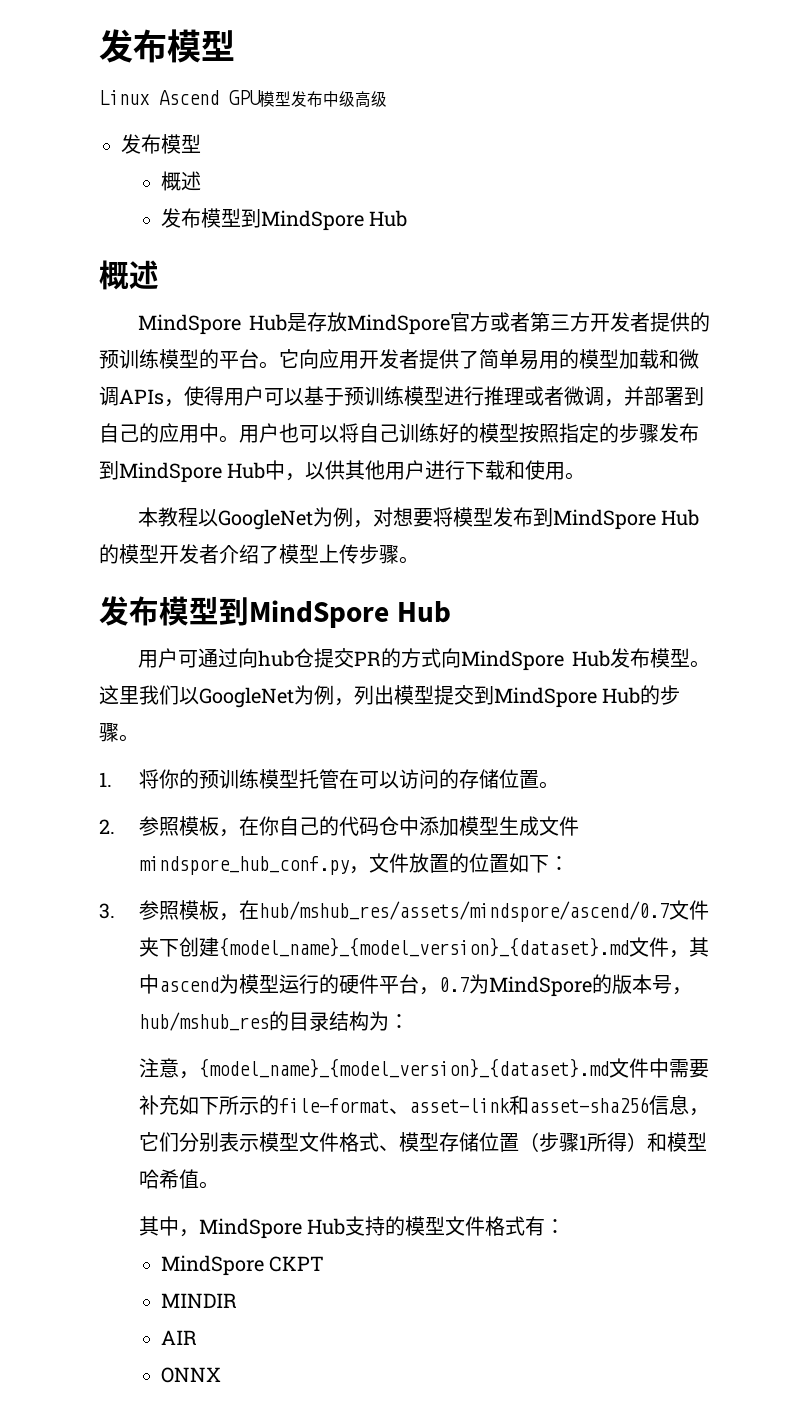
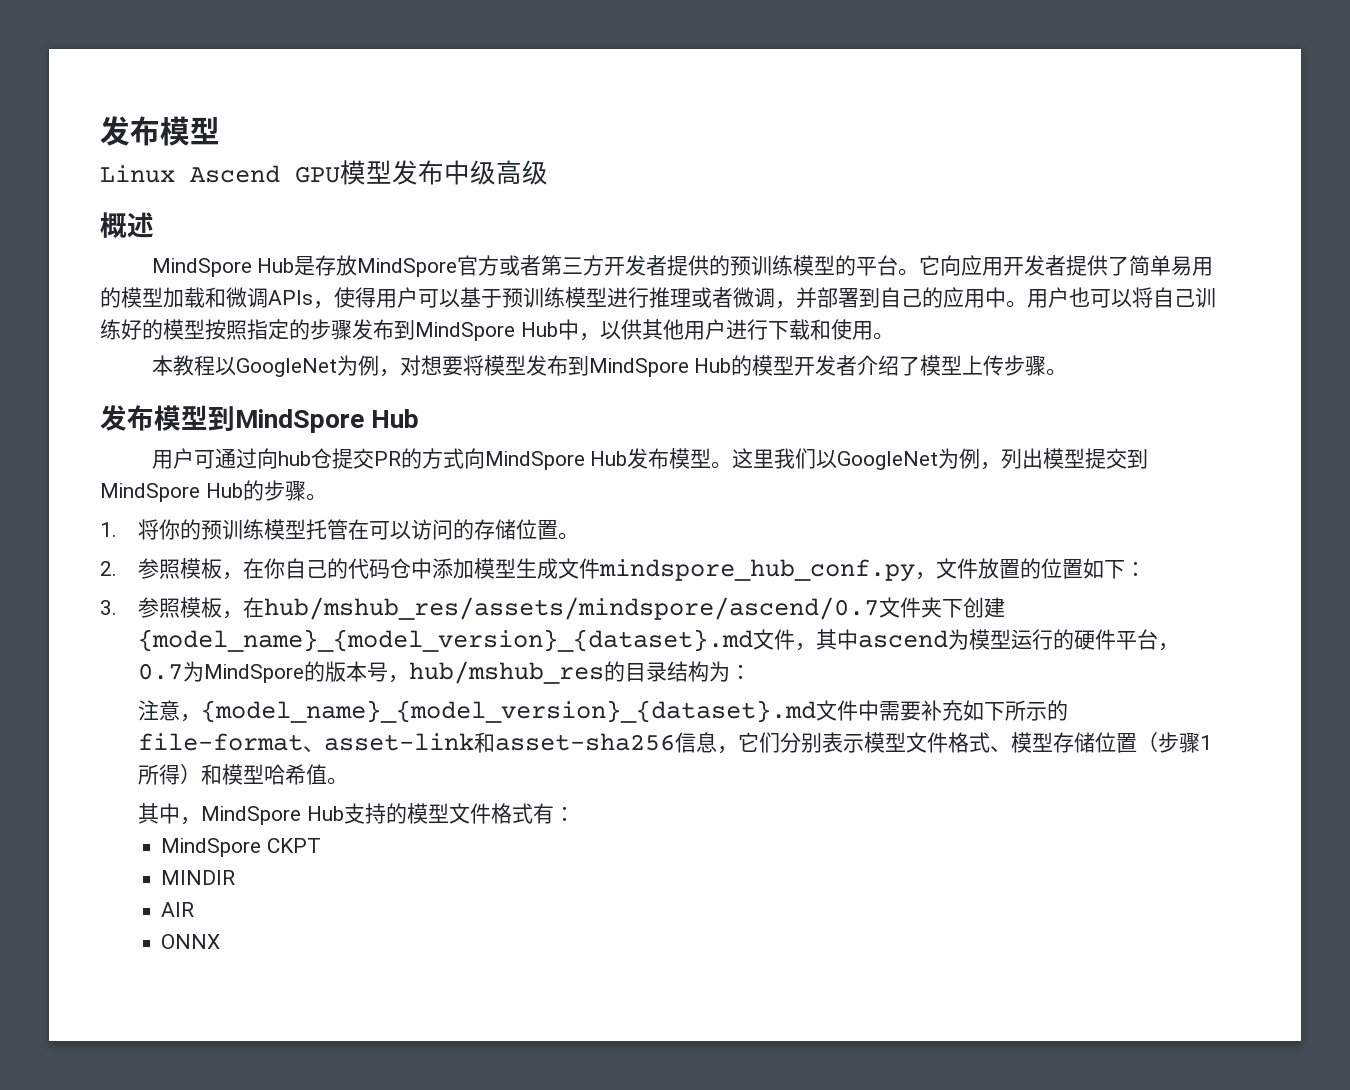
[121,134,201,154] [160,171,201,191] [160,208,408,231] // 发布模型 // 概述 // 发布模型到MindSpore Hub -> (548, 172) none

